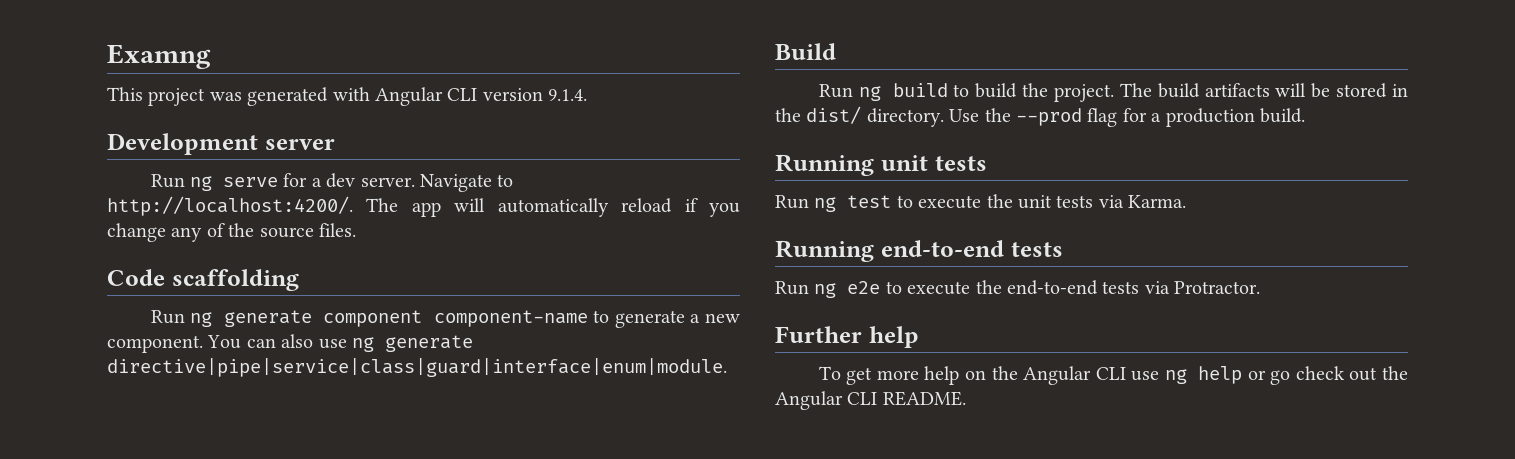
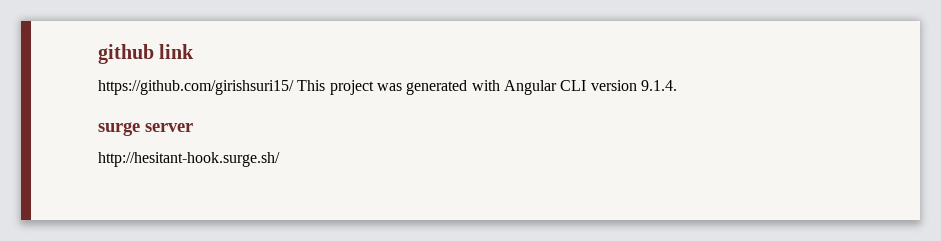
[107,44,211,69] Examng // -> [98,44,195,64] [98,80,294,95] github link // https://github.com/girishsuri15/
[107,133,258,155] Development -> [98,122,140,136] surge
[150,173,514,192] [107,196,741,217] [107,223,356,242] [107,269,299,291] [150,310,740,328] [107,334,473,353] [107,358,727,377] [775,43,836,60] [818,83,1409,102] [775,106,1305,127] [775,154,987,176] [775,194,1187,212] [775,240,1063,262] [775,280,1261,298] [775,326,919,348] [818,366,1408,385] [775,391,966,410] Run ng serve for a dev server. Navigate to http://localhost:4200/. The app will automatically reload if you change any of the source files. // Code scaffolding // Run ng generate component component-name to generate a new component. You can also use ng generate directive|pipe|service|class|guard|interface|enum|module. // Build // Run ng build to build the project. The build artifacts will be stored in the dist/ directory. Use the --prod flag for a production build. // Running unit tests // Run ng test to execute the unit tests via Karma. // Running end-to-end tests // Run ng e2e to execute the end-to-end tests via Protractor. // Further help // To get more help on the Angular CLI use ng help or go check out the Angular CLI README. -> [98,152,280,167] http://hesitant-hook.surge.sh/

